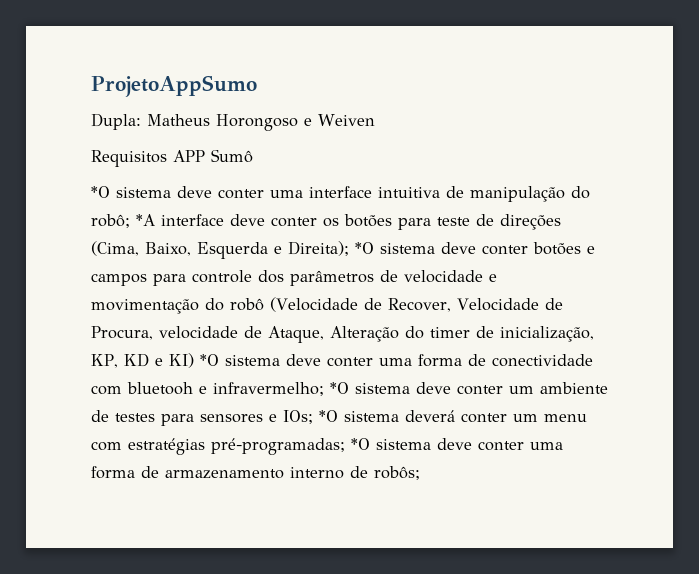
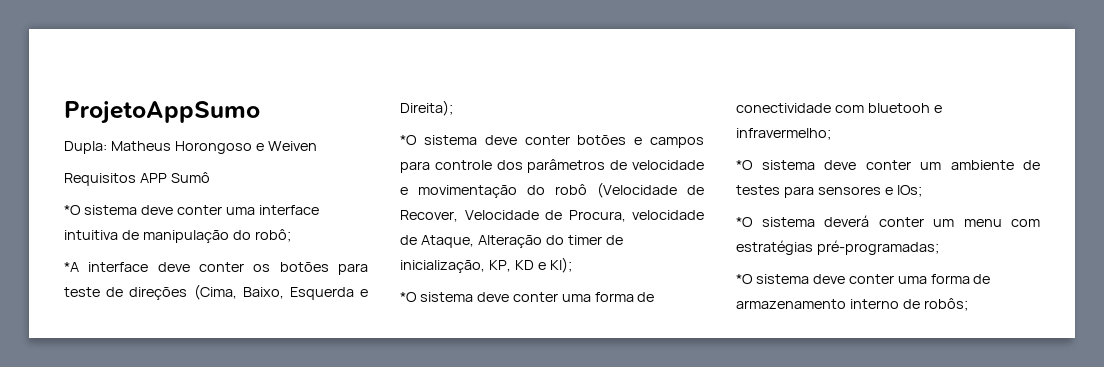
(130, 221) none -> (291, 235) //
(349, 248) none -> (453, 108) //
[168,353,194,368] KI) -> [549,257,572,273] KI); //
(324, 389) none -> (831, 134) //
(313, 417) none -> (922, 191) //
(345, 446) none -> (939, 247) //

